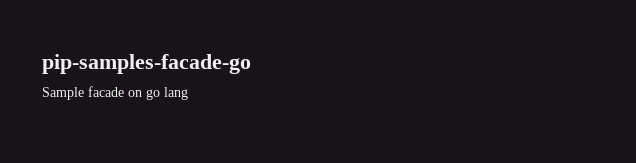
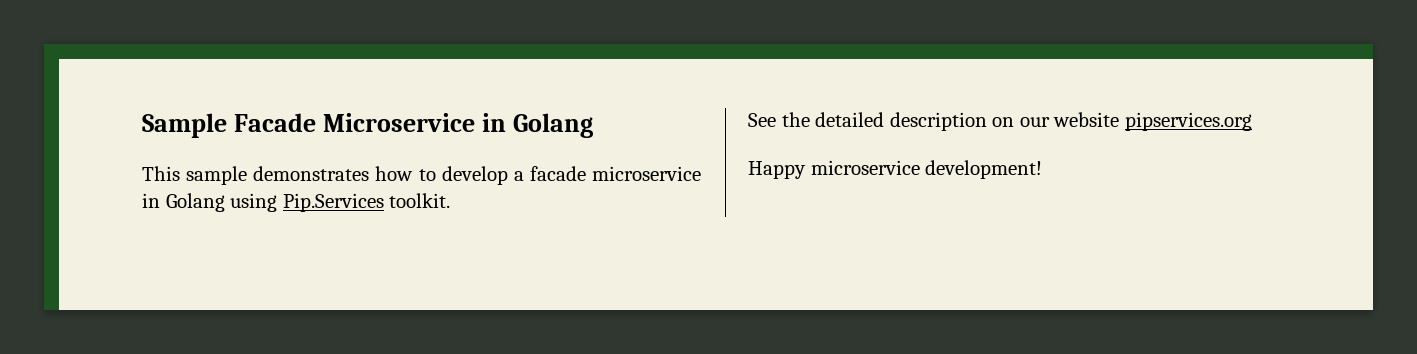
[42,54,251,74] [42,86,188,100] pip-samples-facade-go // Sample facade on go lang -> [142,113,594,138] [142,166,701,185] [142,193,451,212] [748,112,1252,131] [748,160,1043,179] Sample Facade Microservice in Golang // This sample demonstrates how to develop a facade microservice in Golang using Pip.Services toolkit. // See the detailed description on our website pipservices.org // Happy microservice development!

